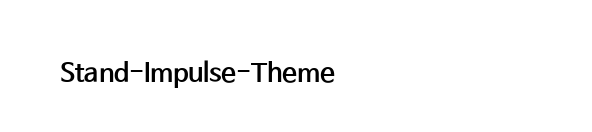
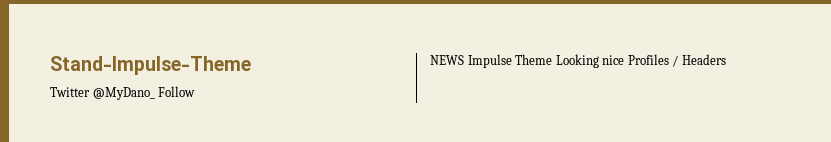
(335, 74) none -> [50,86,196,100] [430,54,726,68] // Twitter @MyDano_ Follow // NEWS Impulse Theme Looking nice Profiles / Headers

